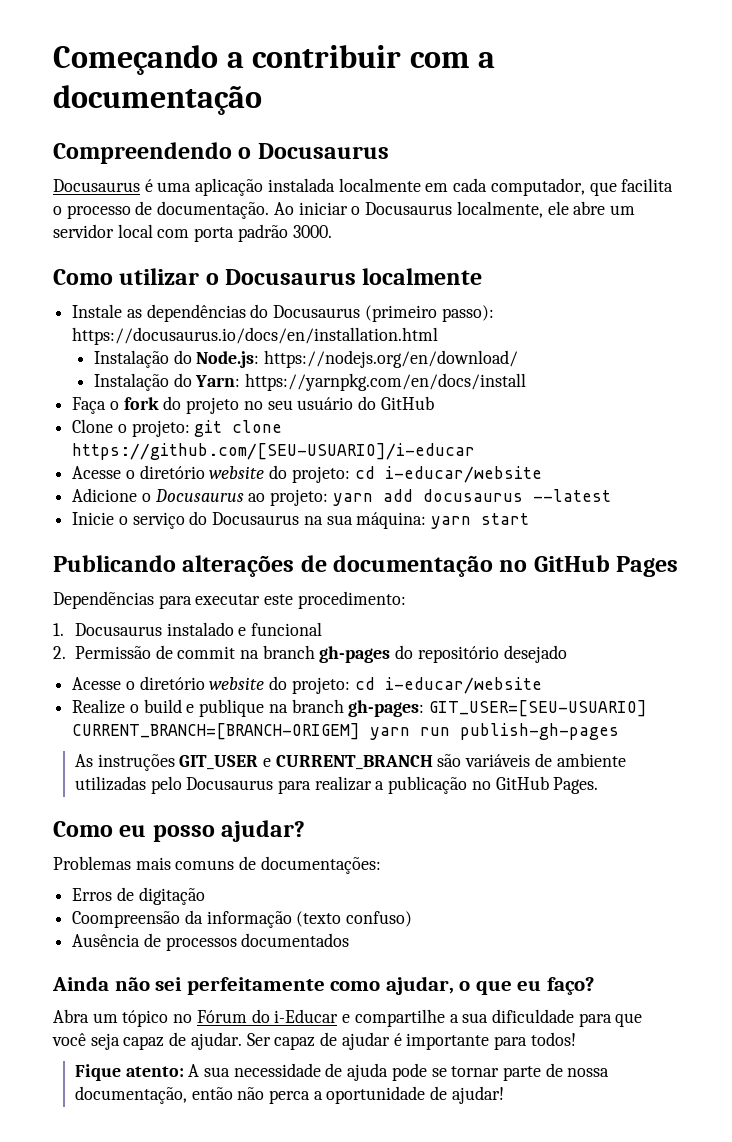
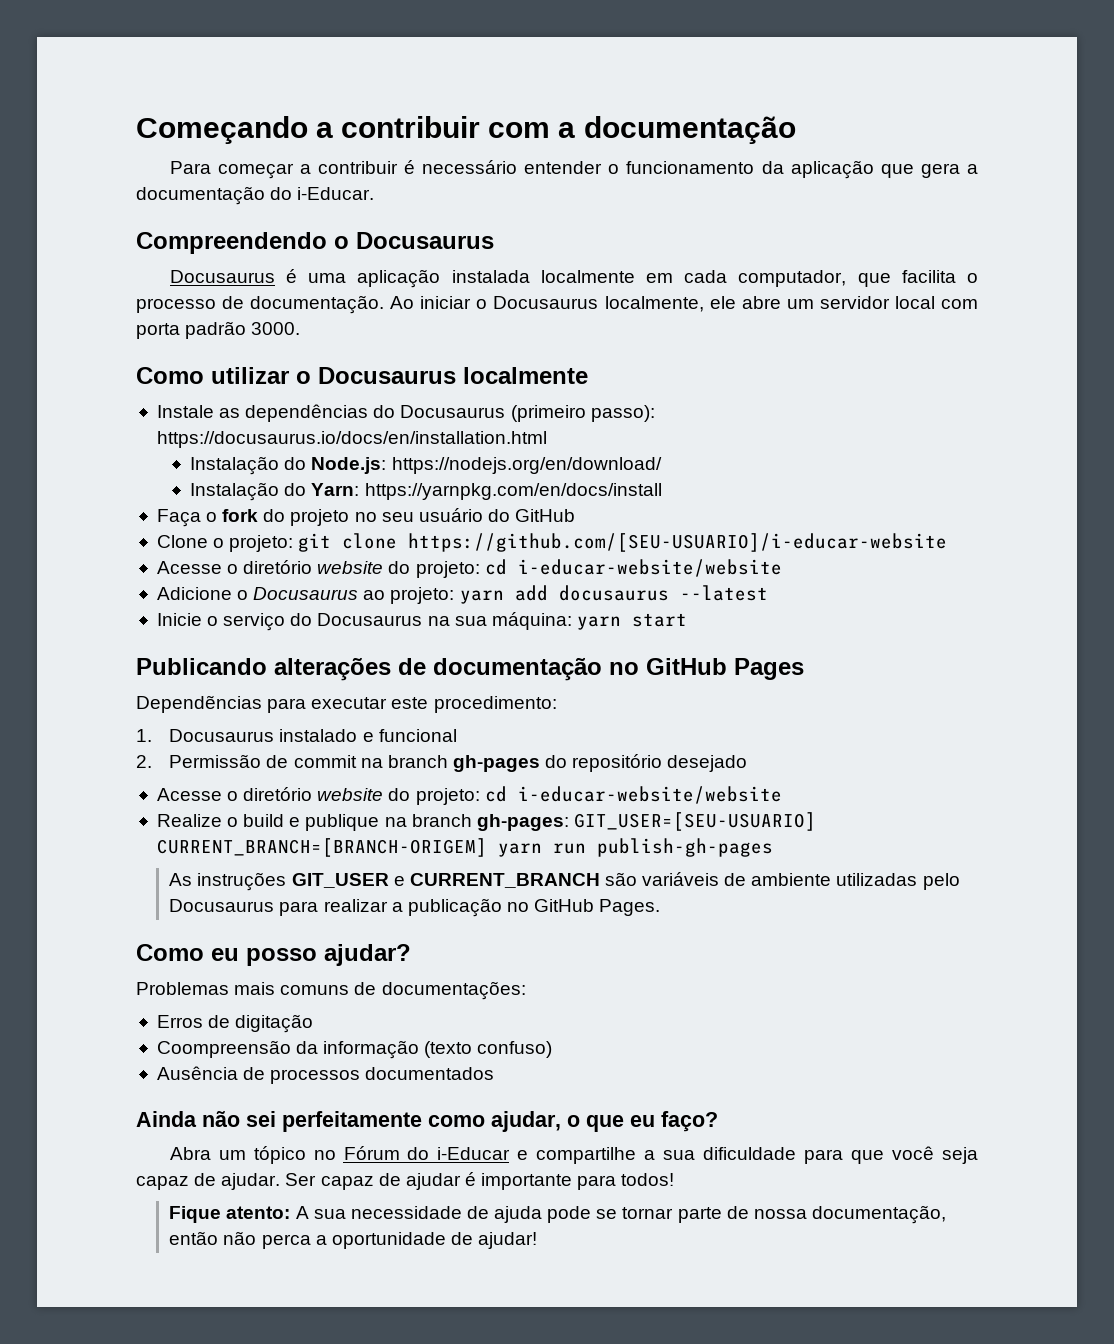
(262, 100) none -> [169,160,978,179] [136,186,375,205] // Para começar a contribuir é necessário entender o funcionamento da aplicação que gera a documentação do i-Educar.
[72,443,476,460] [72,465,542,483] https://github.com/[SEU-USUARIO]/i-educar // Acesse o diretório website do projeto: cd i-educar/website -> [408,533,948,552] [156,559,782,578] https://github.com/[SEU-USUARIO]/i-educar-website // Acesse o diretório website do projeto: cd i-educar-website/website
[384,677,542,694] i-educar/website -> [517,786,782,804] i-educar-website/website

